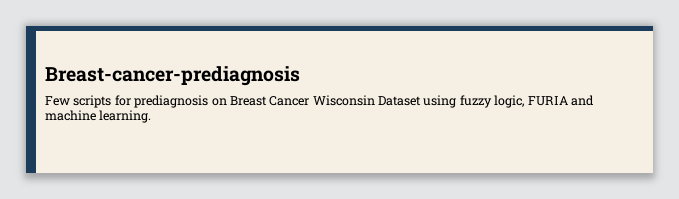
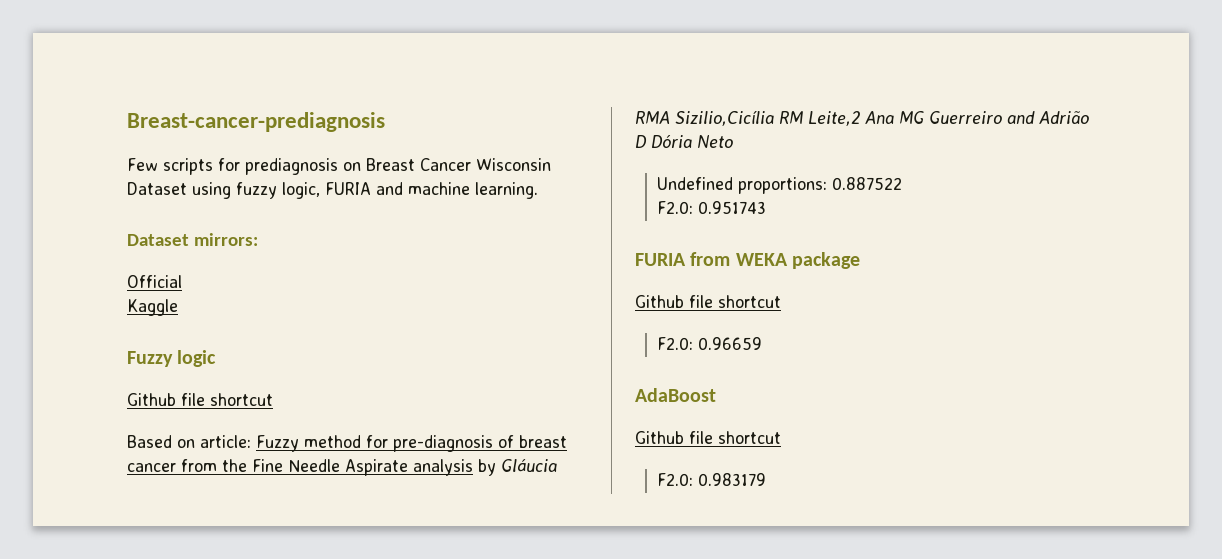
(152, 116) none -> [127,233,258,246] [127,275,182,288] [127,299,178,316] [127,350,217,367] [127,393,273,406] [127,435,567,452] [127,459,557,476] [635,111,1089,126] [635,135,733,148] [657,177,903,194] [657,201,767,214] [635,252,861,269] [635,295,781,308] [657,337,763,350] [635,388,716,402] [635,431,781,444] [657,473,767,486] // Dataset mirrors: // Official // Kaggle // Fuzzy logic // Github file shortcut // Based on article: Fuzzy method for pre-diagnosis of breast cancer from the Fine Needle Aspirate analysis by Gláucia RMA Sizilio,Cicília RM Leite,2 Ana MG Guerreiro and Adrião D Dória Neto // Undefined proportions: 0.887522 // F2.0: 0.951743 // FURIA from WEKA package // Github file shortcut // F2.0: 0.96659 // AdaBoost // Github file shortcut // F2.0: 0.983179

